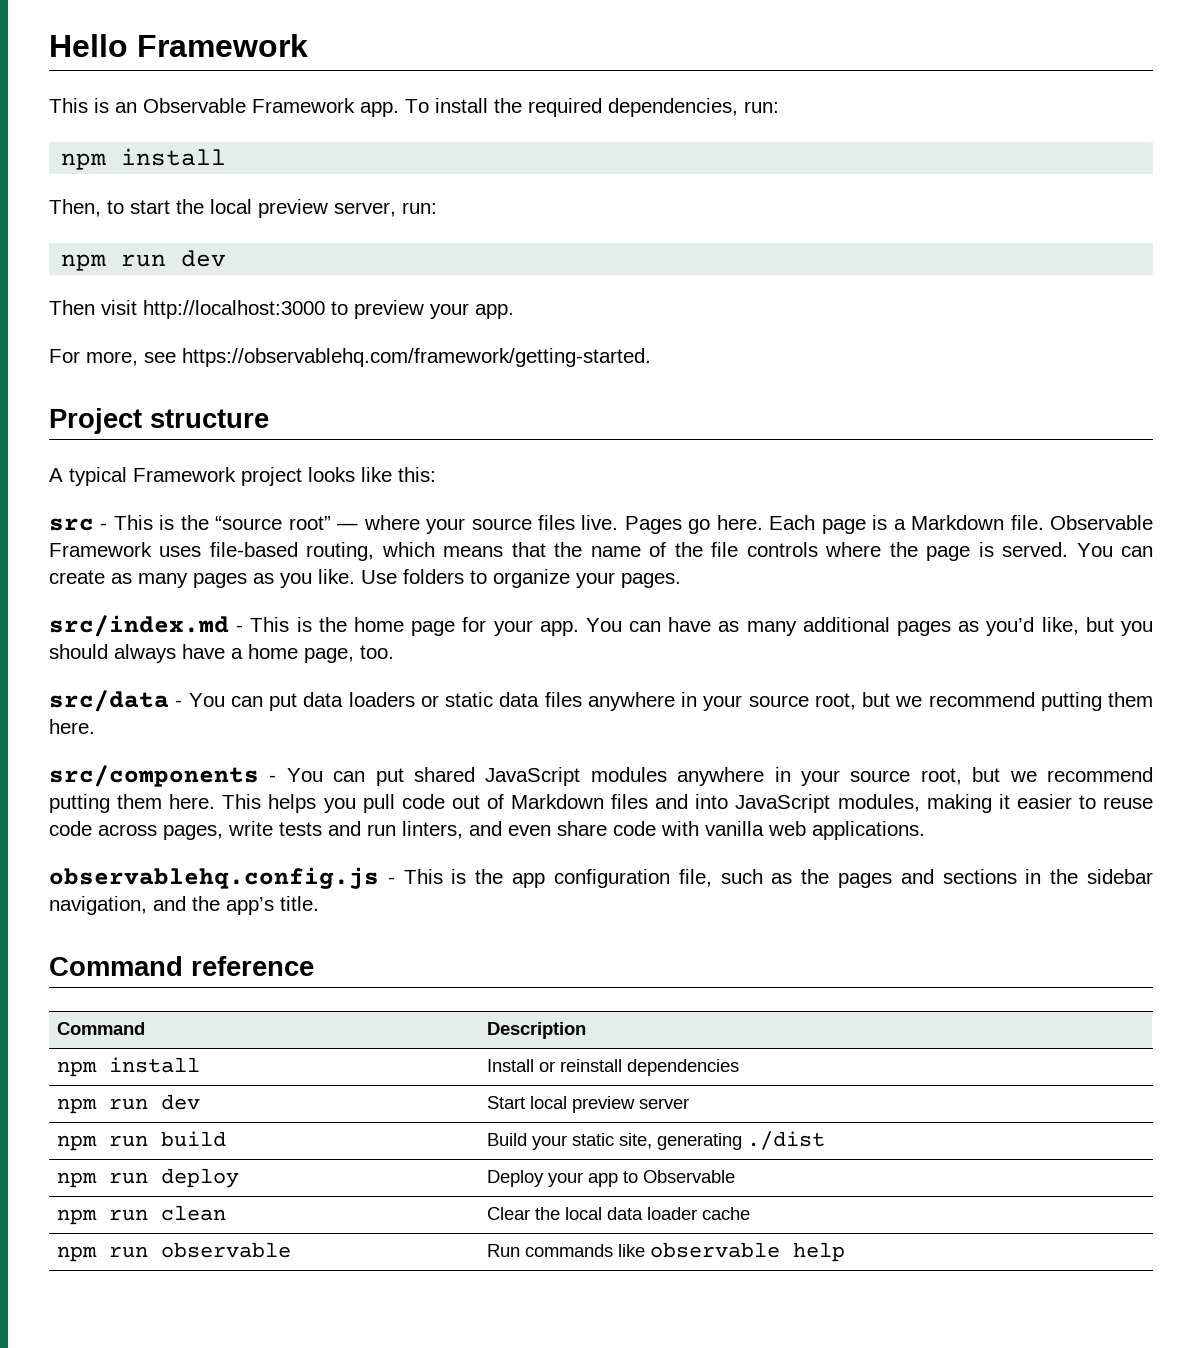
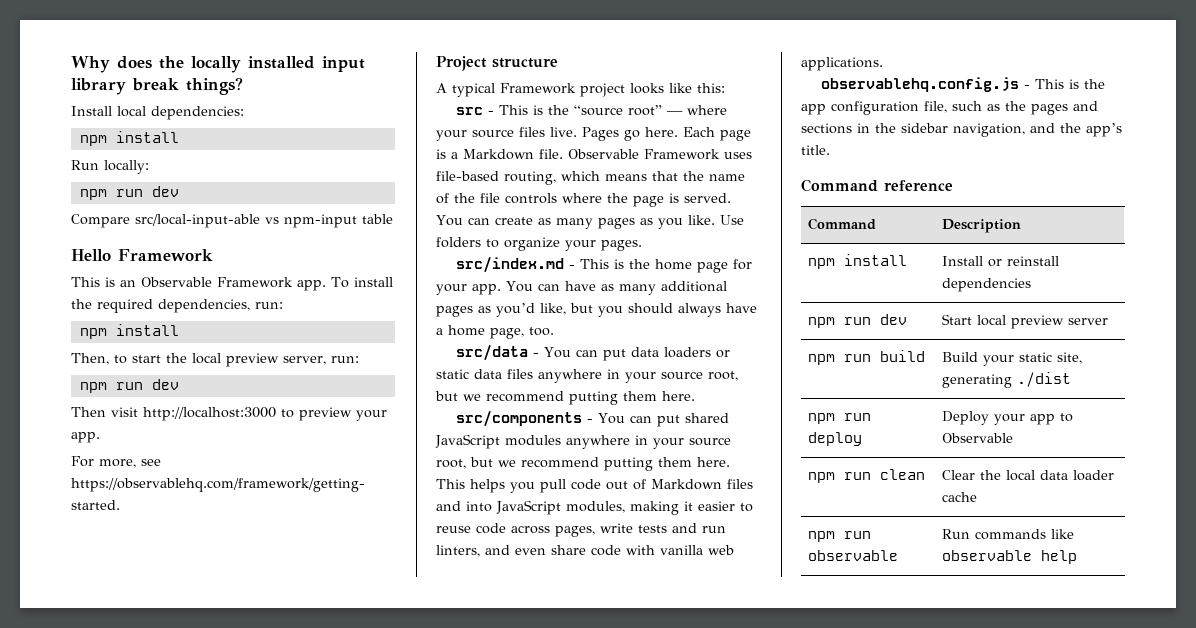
(49, 45) none -> [71,56,365,73] [71,77,243,95] [71,106,244,120] [79,131,179,146] [71,160,149,174] [79,186,179,200] [71,214,393,228] Why does the locally installed input library break things? // Install local dependencies: // npm install // Run locally: // npm run dev // Compare src/local-input-able vs npm-input table //

